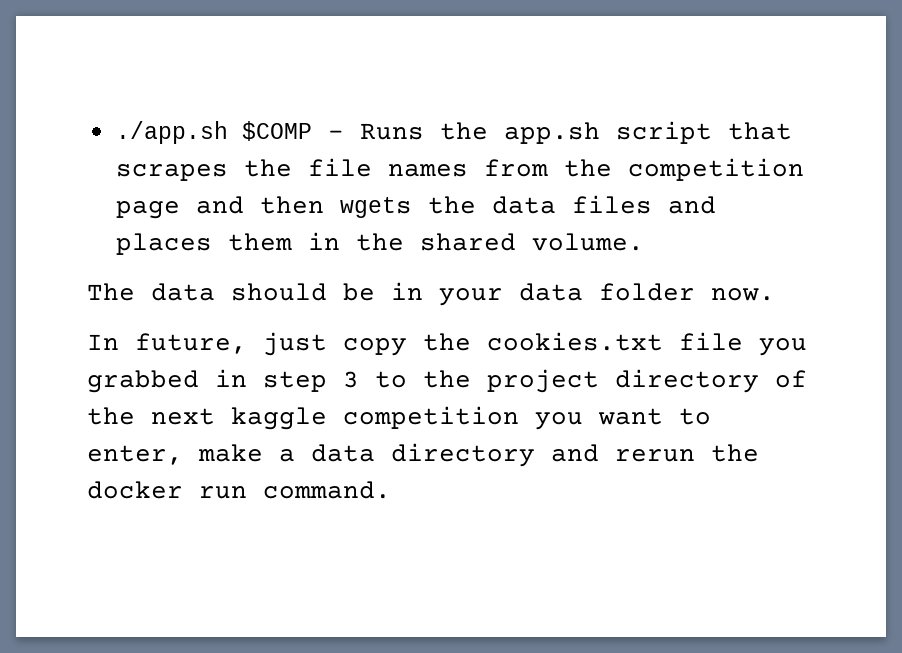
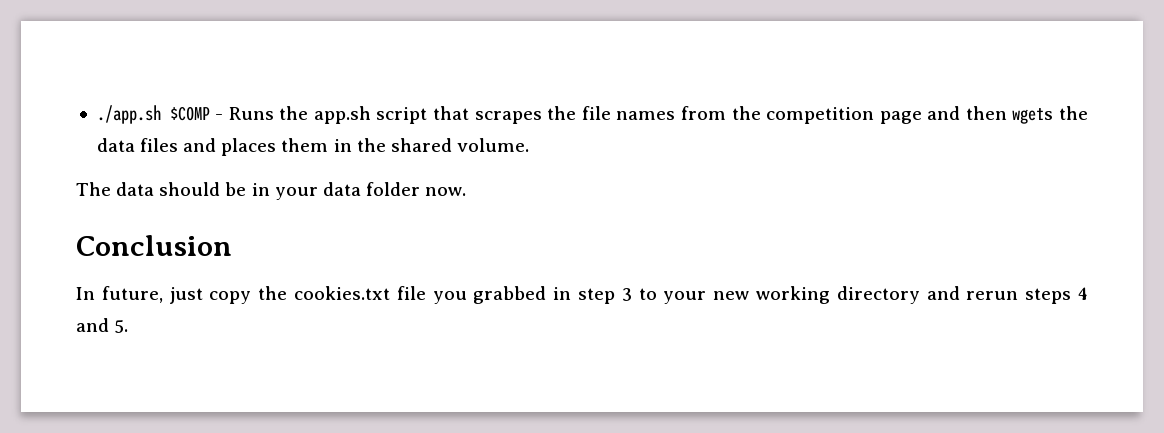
(775, 294) none -> [76,235,232,256] // Conclusion
[423,369,807,393] [87,406,711,430] [87,443,759,467] [87,481,391,499] the project directory of the next kaggle competition you want to enter, make a data directory and rerun the docker run command. -> [663,286,1088,304] [76,318,129,333] your new working directory and rerun steps 4 and 5.

